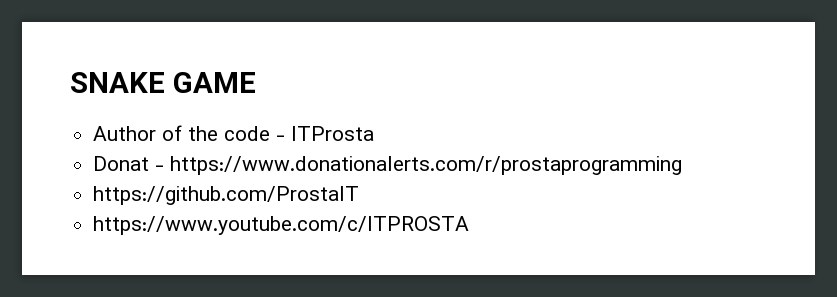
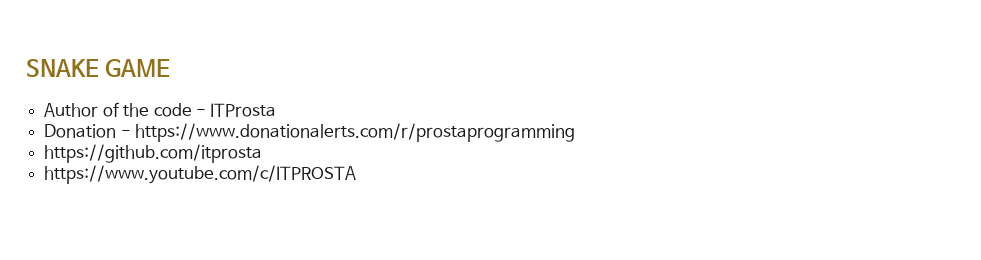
[93,156,150,171] Donat -> [44,124,117,138] Donation
[93,186,360,205] https://github.com/ProstaIT -> [44,144,263,163] https://github.com/itprosta

